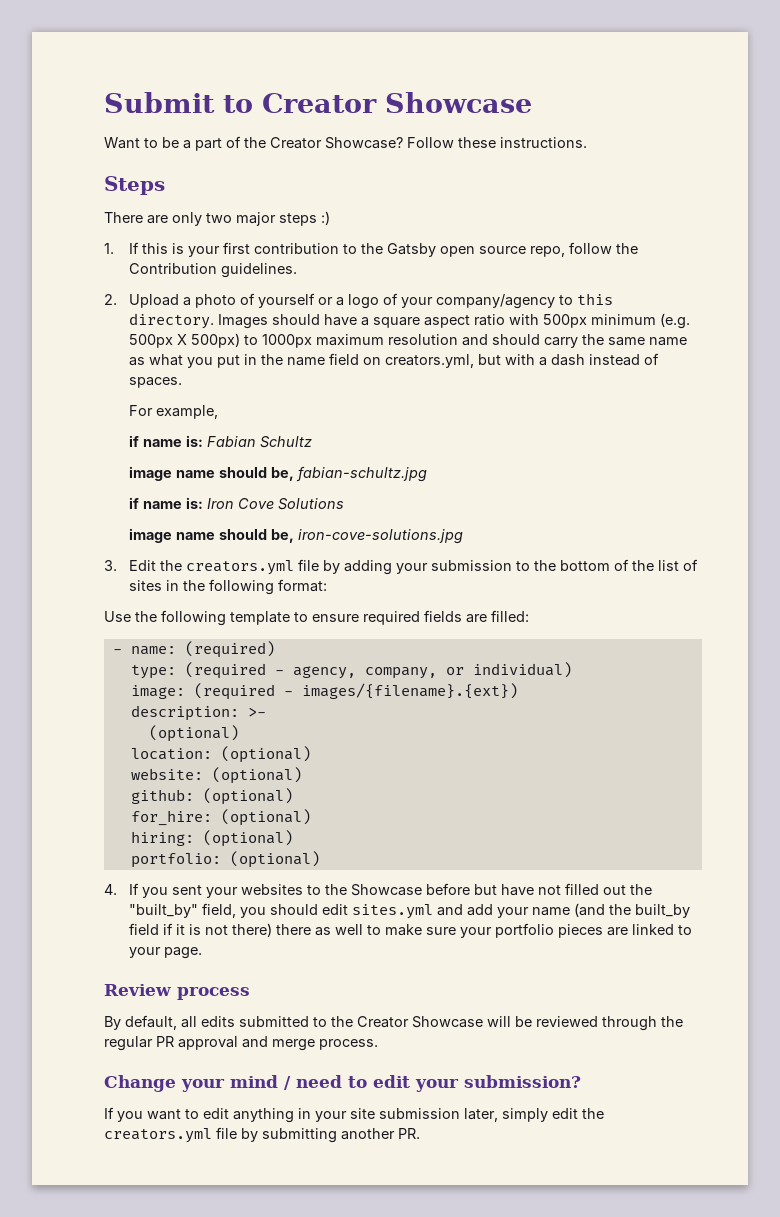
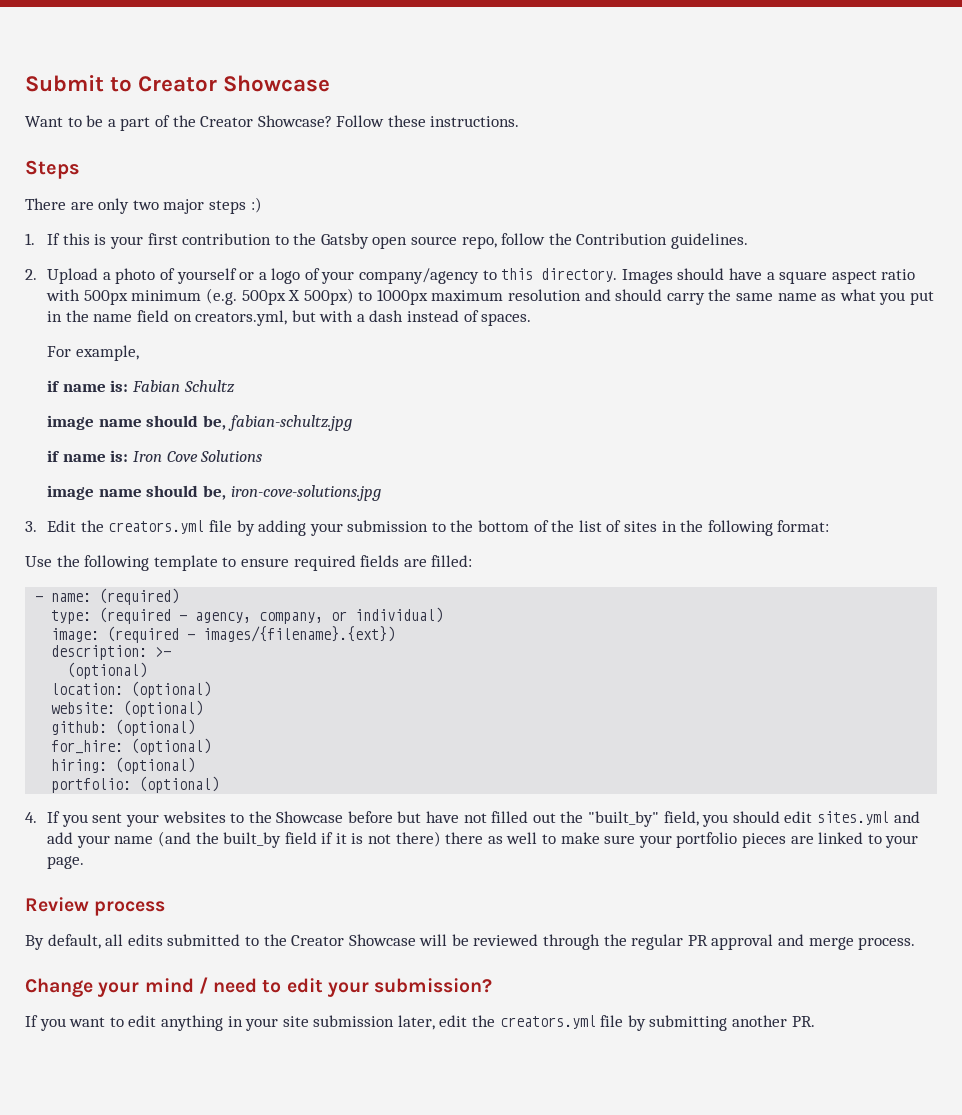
[502,1108,548,1122] simply -> (435, 1022) none

